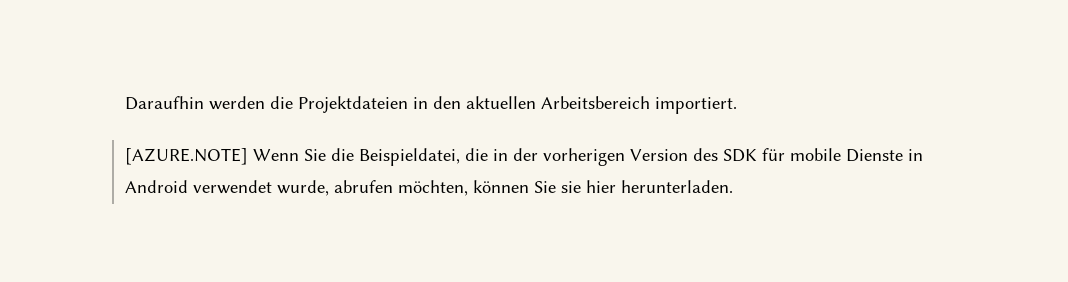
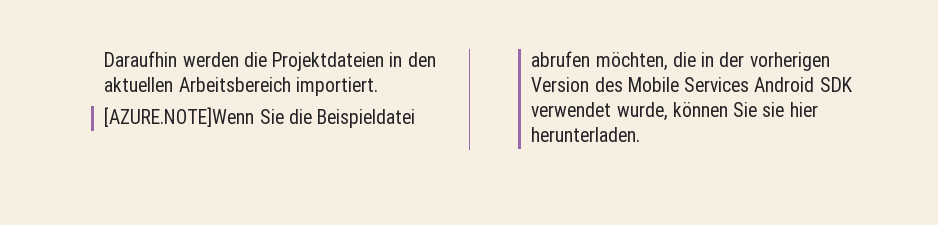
[124,148,460,166] [AZURE.NOTE] Wenn Sie die Beispieldatei, -> [104,107,416,128] [531,51,668,71] [AZURE.NOTE]Wenn Sie die Beispieldatei abrufen möchten,
[722,148,923,162] [124,180,468,196] SDK für mobile Dienste in Android verwendet wurde, abrufen möchten, -> [627,77,853,92] [531,102,668,121] Mobile Services Android SDK verwendet wurde,

